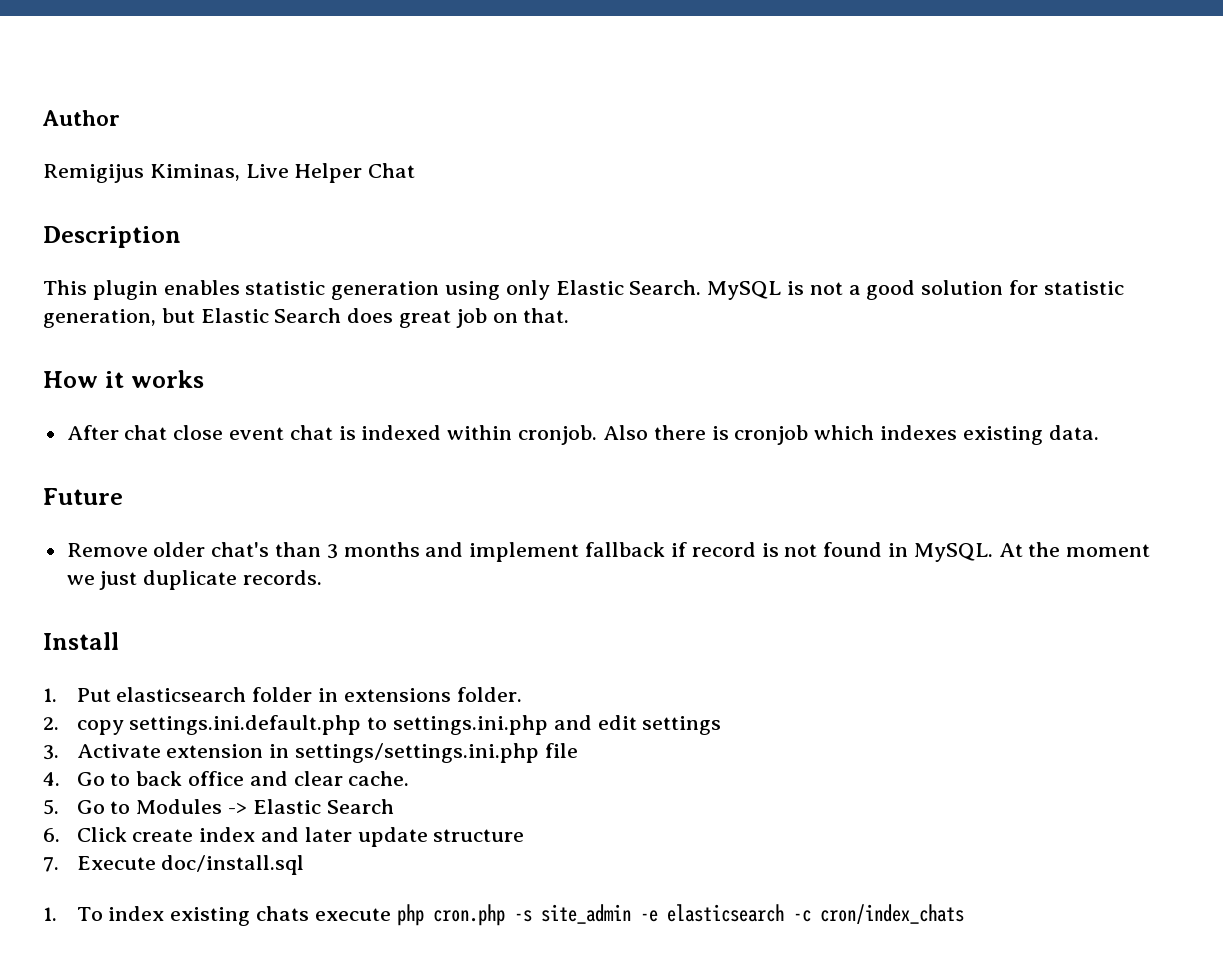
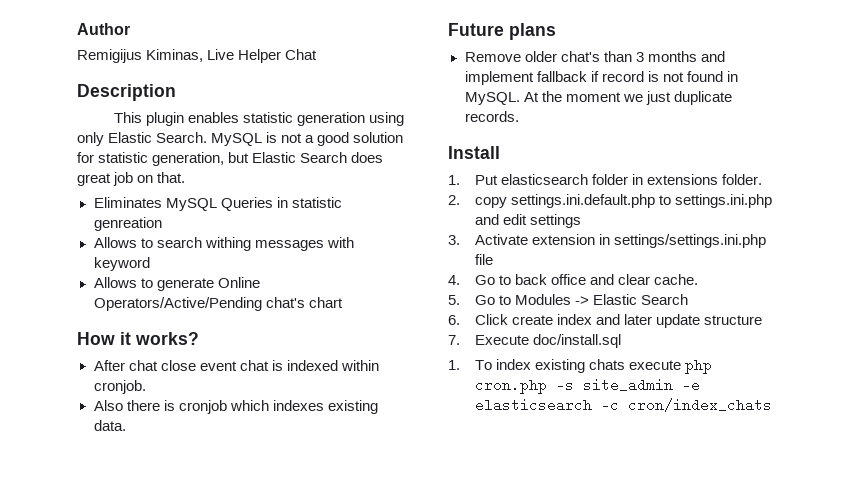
(570, 315) none -> [93,197,342,211] [93,217,162,231] [93,237,354,251] [93,257,150,271] [93,277,260,291] [93,297,343,311] // Eliminates MySQL Queries in statistic genreation // Allows to search withing messages with keyword // Allows to generate Online Operators/Active/Pending chat's chart
[130,370,204,388] works -> [135,332,199,345] works?
(598, 435) none -> (146, 387) //
(123, 496) none -> [509,23,556,40] plans

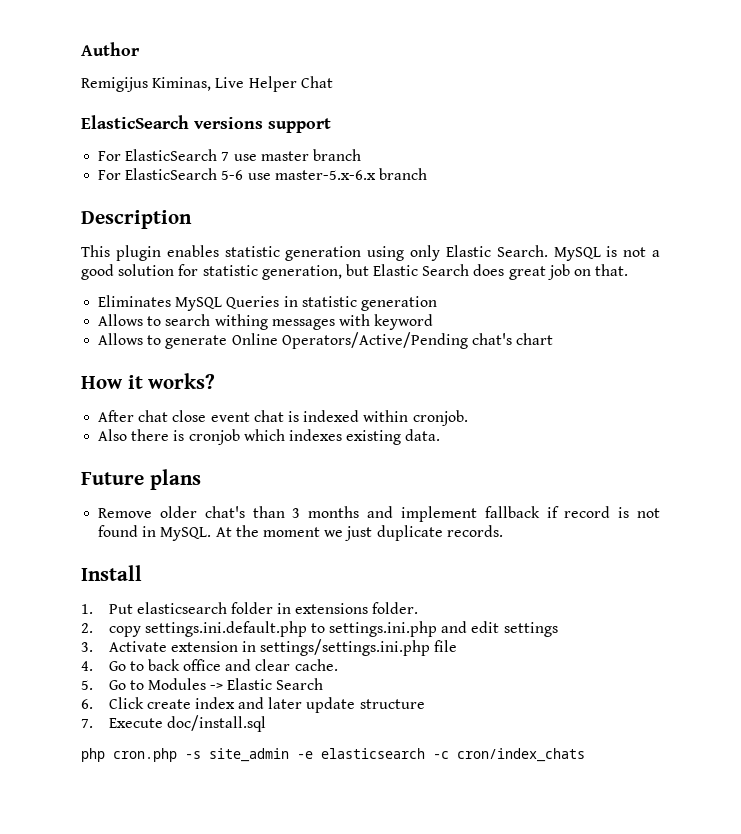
(318, 54) none -> [81,115,331,133] [98,149,361,161] [98,168,427,180] // ElasticSearch versions support // For ElasticSearch 7 use master branch // For ElasticSearch 5-6 use master-5.x-6.x branch
[93,217,162,231] genreation -> [360,296,437,311] generation
[448,359,681,373] 1. To index existing chats execute -> (266, 723) none

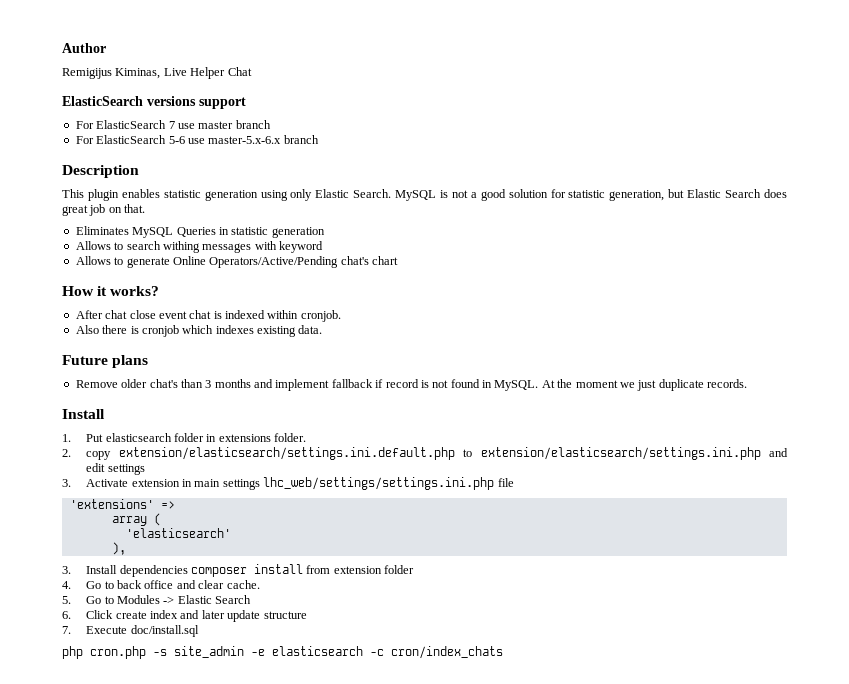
[144,621,438,637] settings.ini.default.php to settings.ini.php -> [118,447,761,460] extension/elasticsearch/settings.ini.default.php to extension/elasticsearch/settings.ini.php
[260,639,458,656] settings/settings.ini.php file -> [194,477,514,490] [69,499,175,509] [111,513,161,526] [125,528,231,538] [111,542,126,555] [62,564,415,577] main settings lhc_web/settings/settings.ini.php file // 'extensions' => // array ( // 'elasticsearch' // ), // 3. Install dependencies composer install from extension folder

